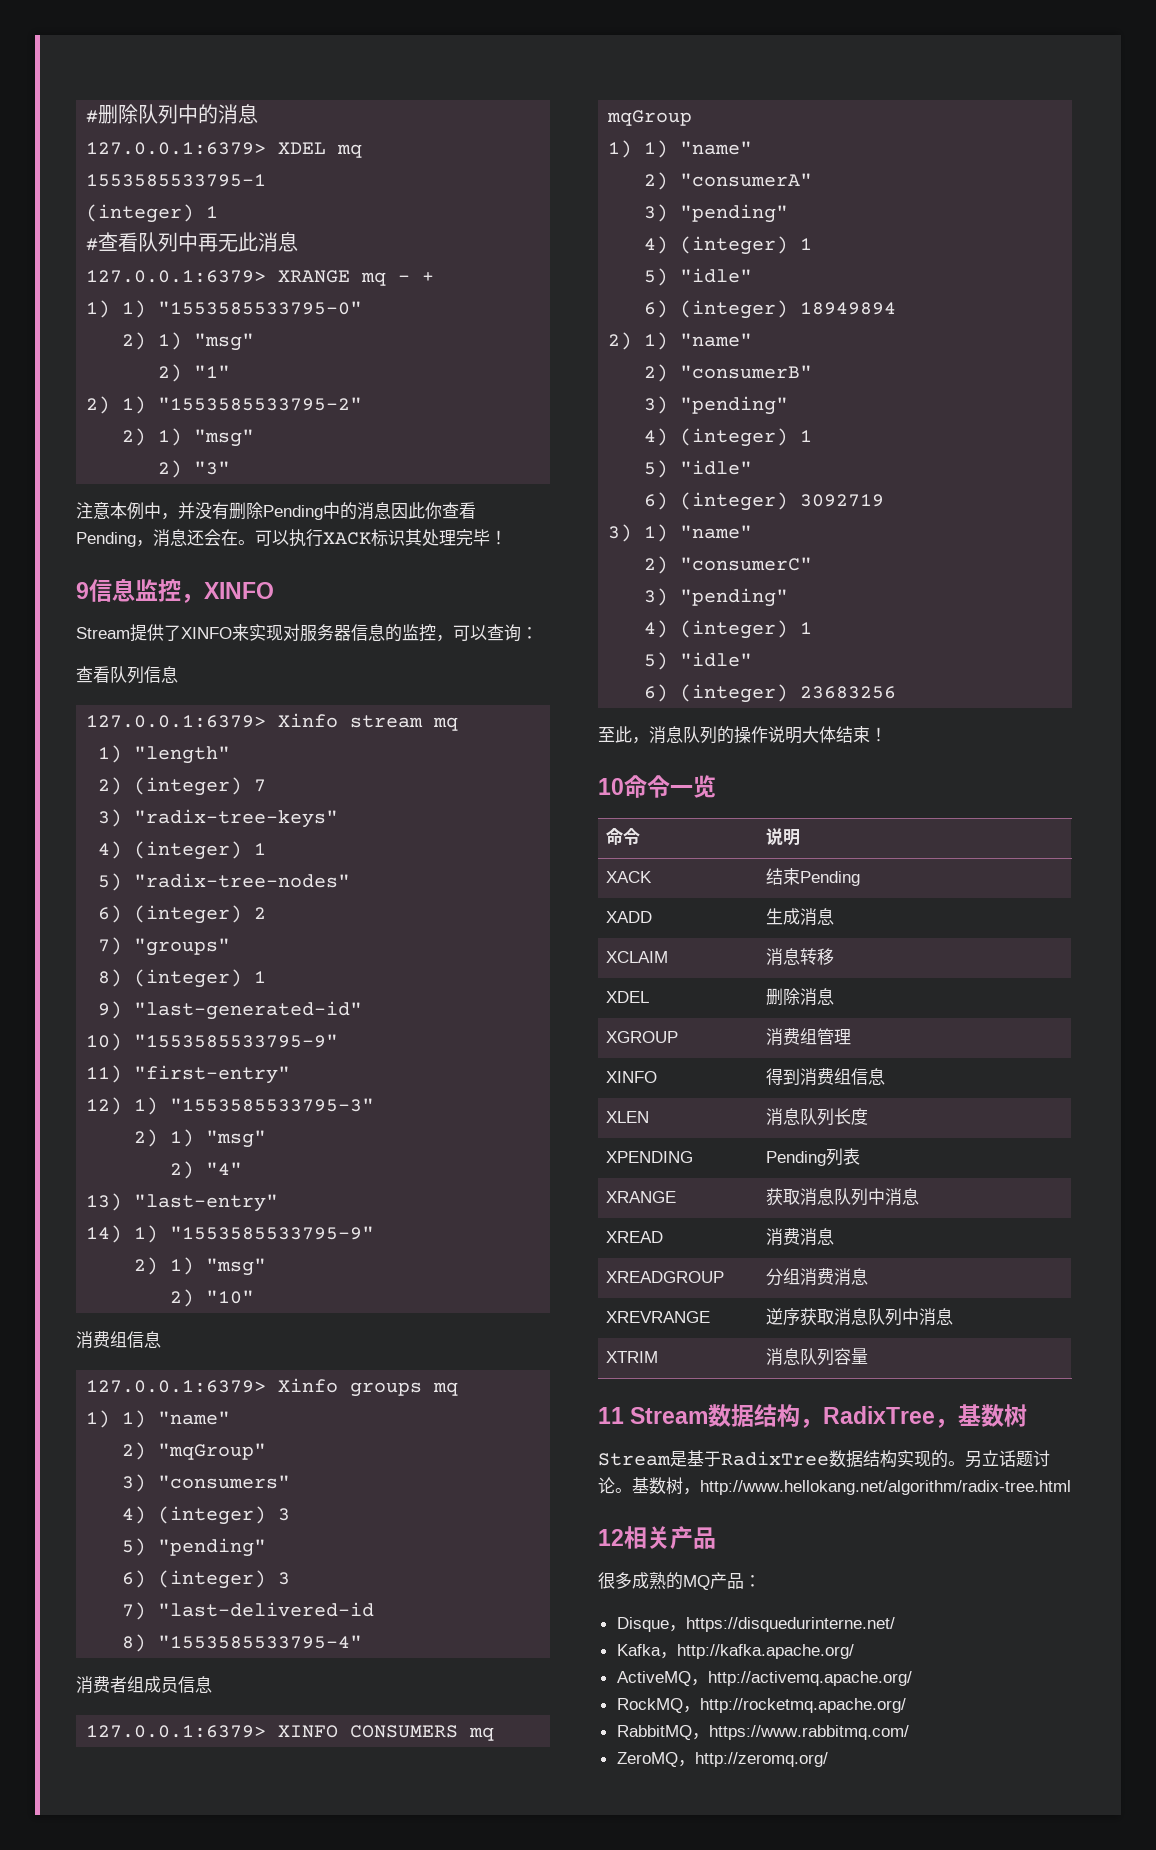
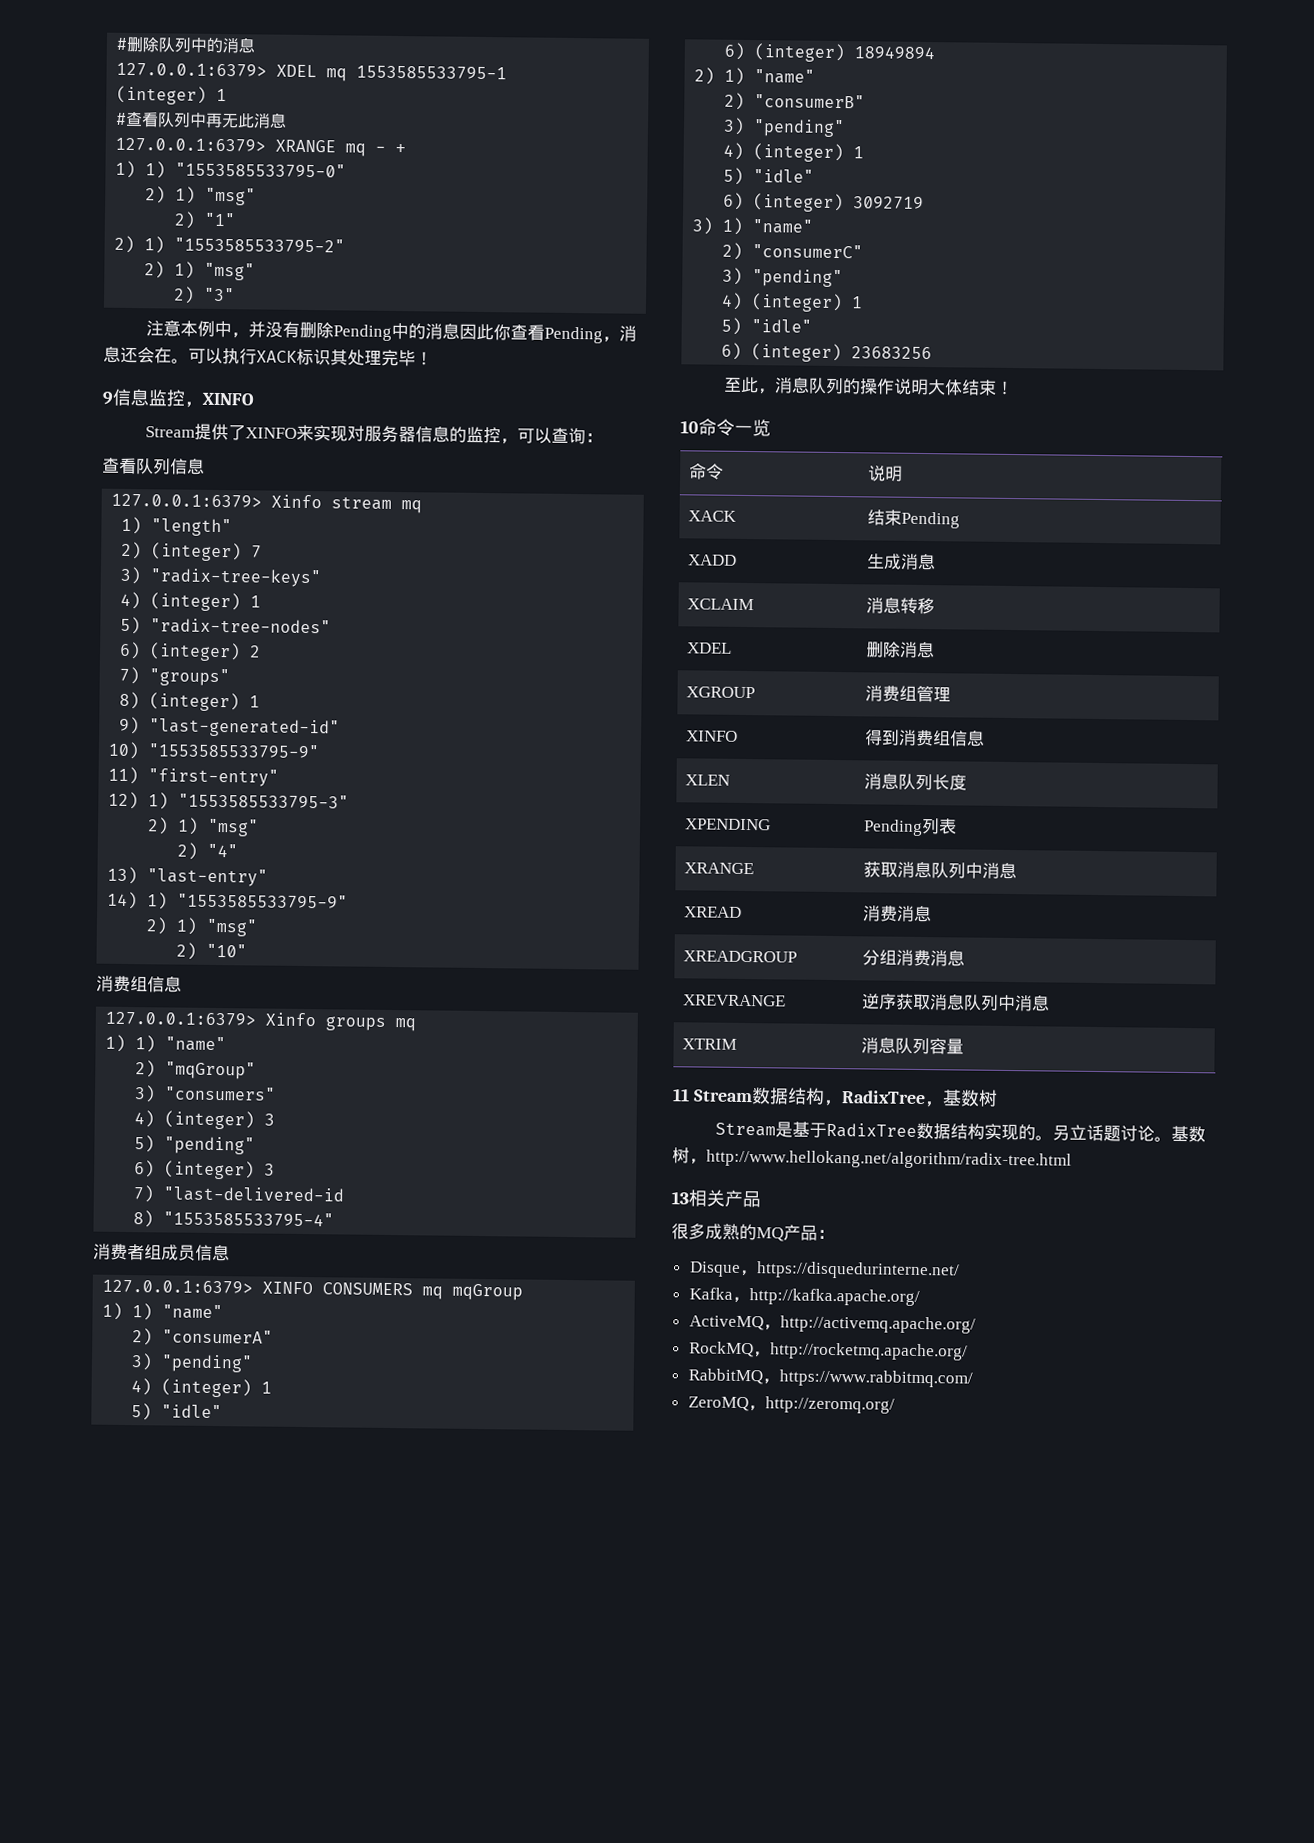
[598,1529,624,1546] 12 -> [671,1191,689,1205] 13

